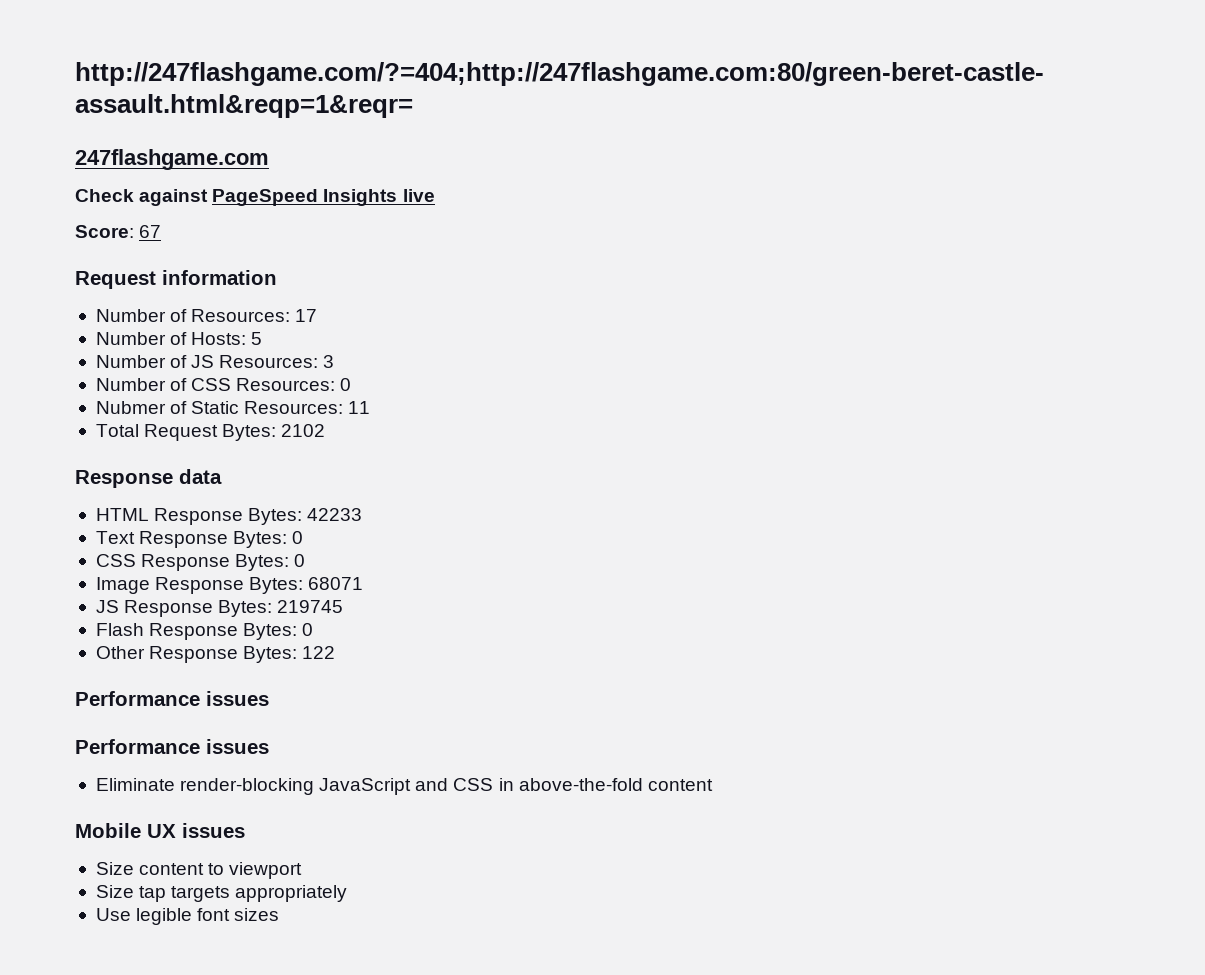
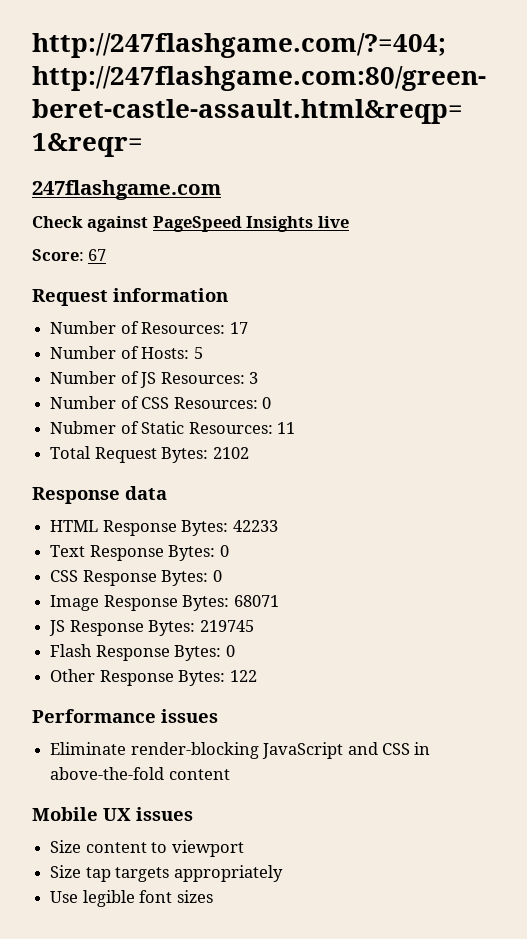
[75,739,269,754] // Performance issues -> (218, 716) none

